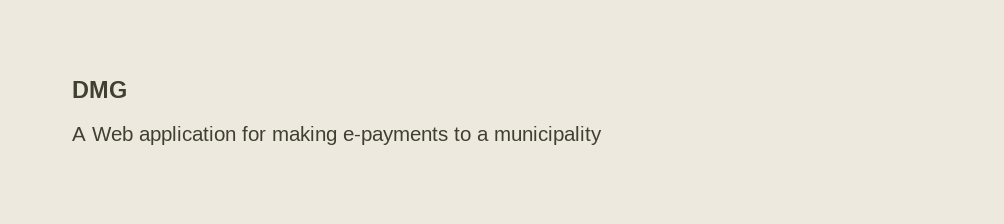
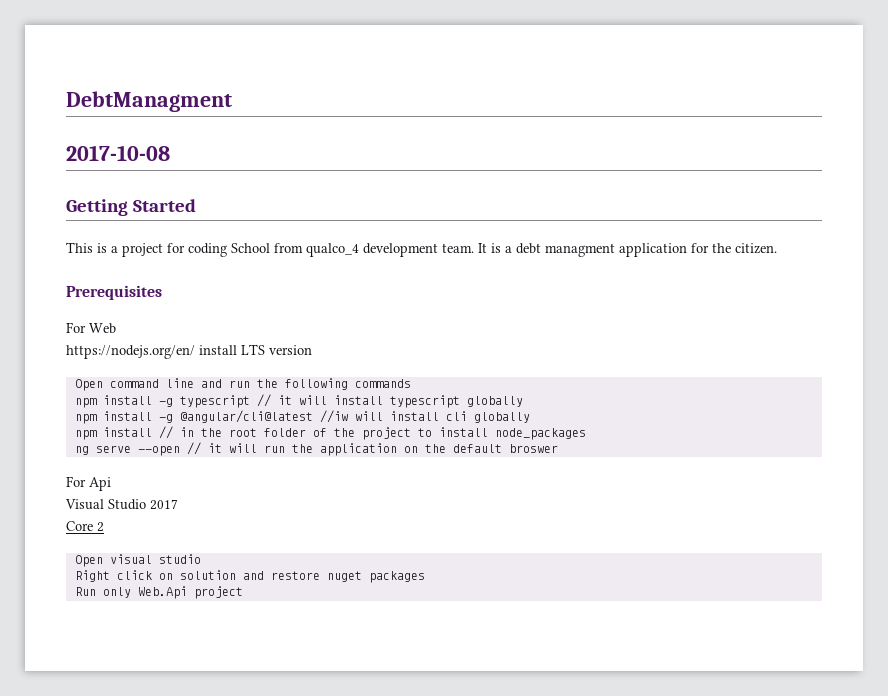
[72,81,127,98] [72,126,602,145] DMG // A Web application for making e-payments to a municipality -> [66,91,232,112] [66,145,170,161] [66,199,196,216] [66,242,777,257] [66,285,162,300] [66,322,116,334] [66,344,312,359] [74,378,411,391] [74,394,523,408] [74,410,530,424] [74,426,586,440] [74,442,558,456] [66,476,111,491] [65,499,178,510] [66,521,104,532] [74,554,201,567] [74,570,425,583] [74,586,243,599] DebtManagment // 2017-10-08 // Getting Started // This is a project for coding School from qualco_4 development team. It is a debt managment application for the citizen. // Prerequisites // For Web // https://nodejs.org/en/ install LTS version // Open command line and run the following commands // npm install -g typescript // it will install typescript globally // npm install -g @angular/cli@latest //iw will install cli globally // npm install // in the root folder of the project to install node_packages // ng serve --open // it will run the application on the default broswer // For Api // Visual Studio 2017 // Core 2 // Open visual studio // Right click on solution and restore nuget packages // Run only Web.Api project

